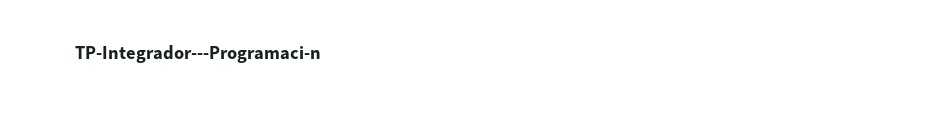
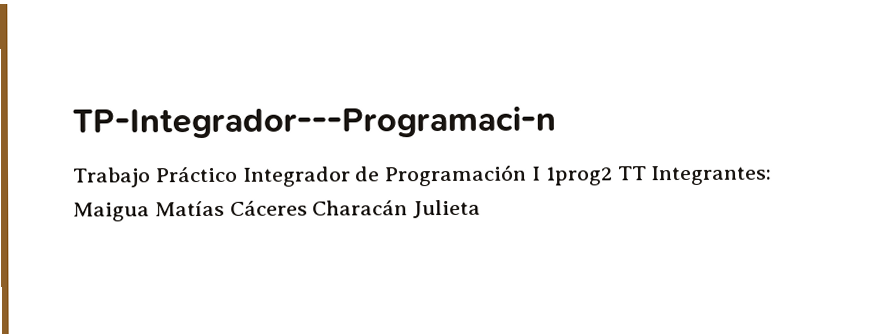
(321, 54) none -> [72,164,773,188] [73,199,482,222] // Trabajo Práctico Integrador de Programación I 1prog2 TT Integrantes: Maigua Matías Cáceres Characán Julieta

